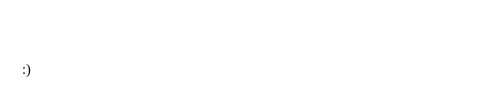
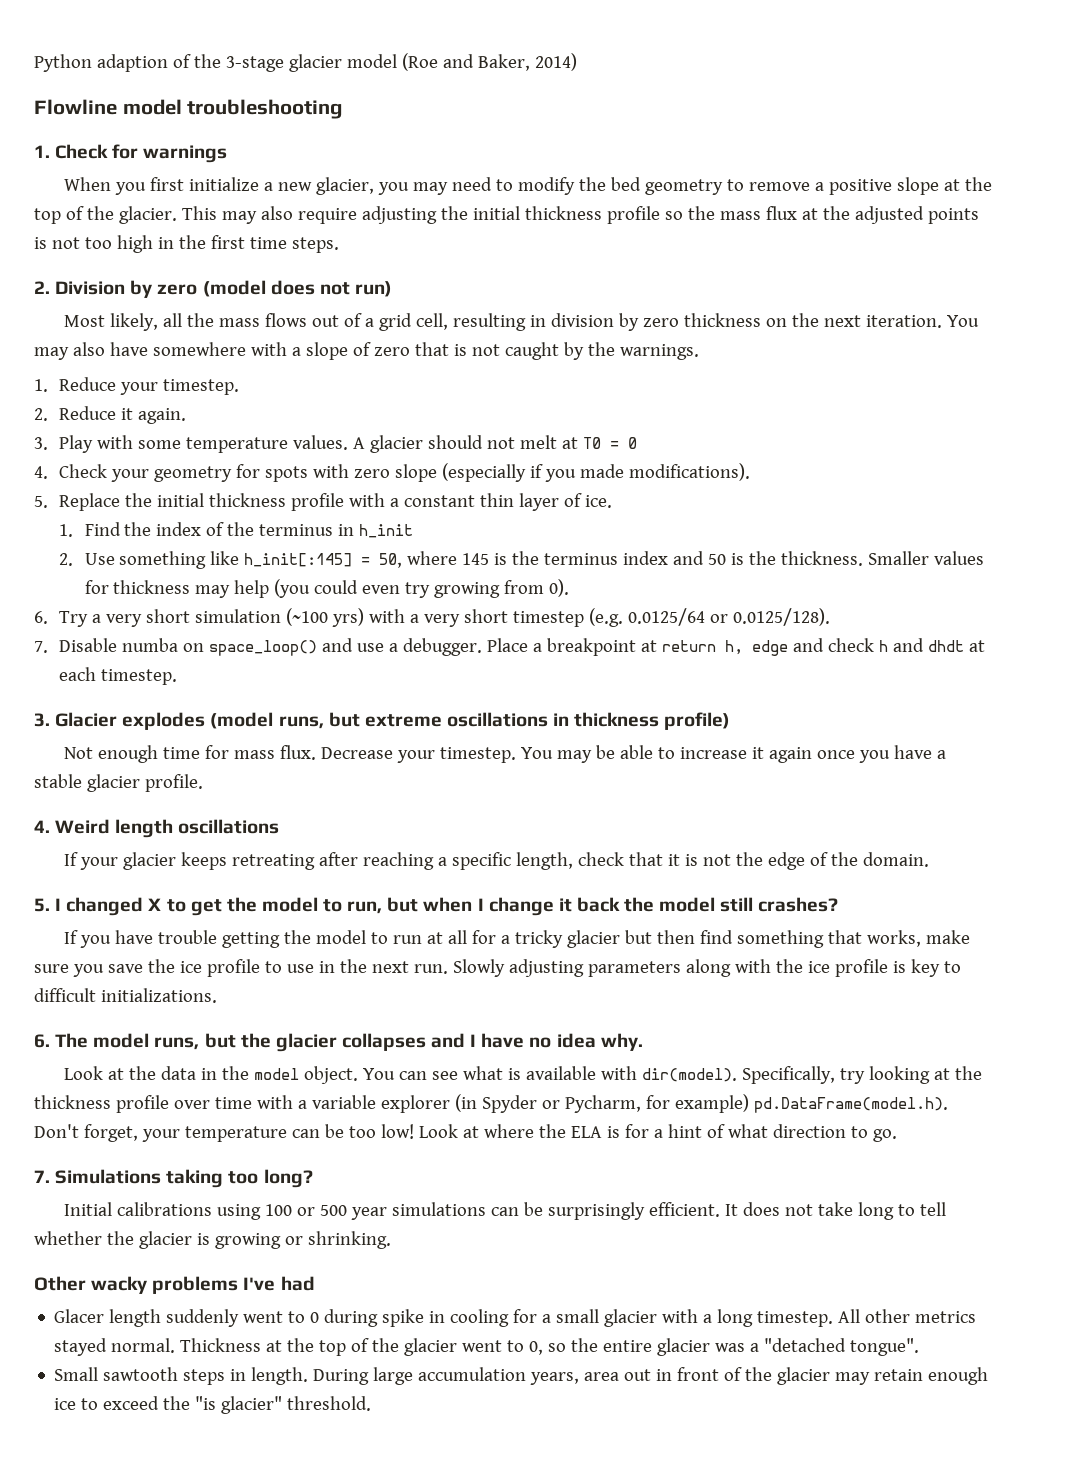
[22,63,31,78] :) -> [34,53,577,72] [34,99,343,119] [34,144,228,163] [63,177,992,195] [34,206,979,224] [34,235,339,253] [34,280,392,298] [63,313,979,331] [34,342,699,360] [34,377,240,395] [34,406,187,424] [34,435,638,453] [34,463,751,482] [34,493,613,511] [59,522,414,538] [59,551,985,569] [84,579,570,598] [34,608,831,627] [34,638,986,656] [59,667,178,685] [34,712,731,730] [63,745,946,763] [34,774,203,792] [34,819,280,838] [63,852,929,870] [34,897,839,916] [63,930,970,948] [34,959,961,977] [34,988,217,1003] [34,1033,643,1052] [63,1066,982,1084] [34,1094,948,1113] [34,1124,897,1142] [34,1169,313,1188] [63,1202,946,1220] [34,1231,391,1249] [34,1276,315,1294] [54,1309,977,1327] [54,1338,920,1356] [54,1367,989,1385] [54,1396,372,1414] Python adaption of the 3-stage glacier model (Roe and Baker, 2014) // Flowline model troubleshooting // 1. Check for warnings // When you first initialize a new glacier, you may need to modify the bed geometry to remove a positive slope at the top of the glacier. This may also require adjusting the initial thickness profile so the mass flux at the adjusted points is not too high in the first time steps. // 2. Division by zero (model does not run) // Most likely, all the mass flows out of a grid cell, resulting in division by zero thickness on the next iteration. You may also have somewhere with a slope of zero that is not caught by the warnings. // 1. Reduce your timestep. // 2. Reduce it again. // 3. Play with some temperature values. A glacier should not melt at T0 = 0 // 4. Check your geometry for spots with zero slope (especially if you made modifications). // 5. Replace the initial thickness profile with a constant thin layer of ice. // 1. Find the index of the terminus in h_init // 2. Use something like h_init[:145] = 50, where 145 is the terminus index and 50 is the thickness. Smaller values for thickness may help (you could even try growing from 0). // 6. Try a very short simulation (~100 yrs) with a very short timestep (e.g. 0.0125/64 or 0.0125/128). // 7. Disable numba on space_loop() and use a debugger. Place a breakpoint at return h, edge and check h and dhdt at each timestep. // 3. Glacier explodes (model runs, but extreme oscillations in thickness profile) // Not enough time for mass flux. Decrease your timestep. You may be able to increase it again once you have a stable glacier profile. // 4. Weird length oscillations // If your glacier keeps retreating after reaching a specific length, check that it is not the edge of the domain. // 5. I changed X to get the model to run, but when I change it back the model still crashes? // If you have trouble getting the model to run at all for a tricky glacier but then find something that works, make sure you save the ice profile to use in the next run. Slowly adjusting parameters along with the ice profile is key to difficult initializations. // 6. The model runs, but the glacier collapses and I have no idea why. // Look at the data in the model object. You can see what is available with dir(model). Specifically, try looking at the thickness profile over time with a variable explorer (in Spyder or Pycharm, for example) pd.DataFrame(model.h). Don't forget, your temperature can be too low! Look at where the ELA is for a hint of what direction to go. // 7. Simulations taking too long? // Initial calibrations using 100 or 500 year simulations can be surprisingly efficient. It does not take long to tell whether the glacier is growing or shrinking. // Other wacky problems I've had // Glacer length suddenly went to 0 during spike in cooling for a small glacier with a long timestep. All other metrics stayed normal. Thickness at the top of the glacier went to 0, so the entire glacier was a "detached tongue". // Small sawtooth steps in length. During large accumulation years, area out in front of the glacier may retain enough ice to exceed the "is glacier" threshold.

